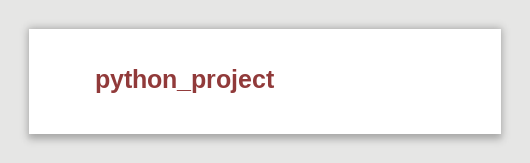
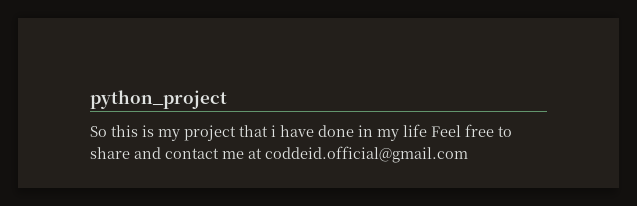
(275, 81) none -> [90,124,512,141] [90,146,468,163] // So this is my project that i have done in my life Feel free to share and contact me at coddeid.official@gmail.com

